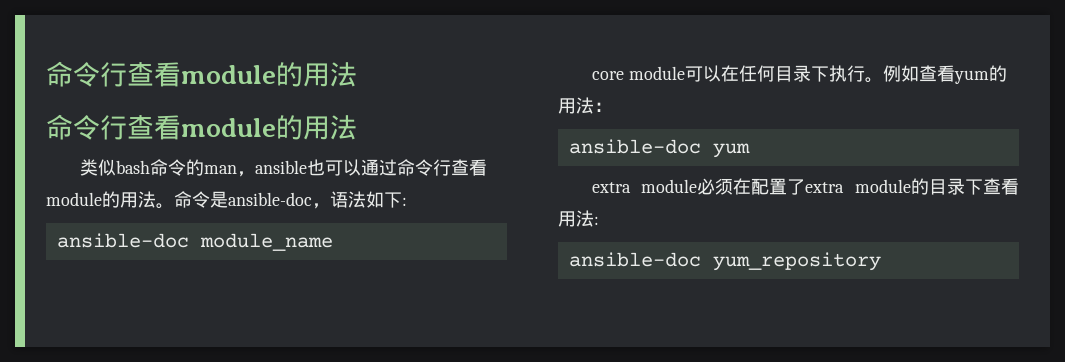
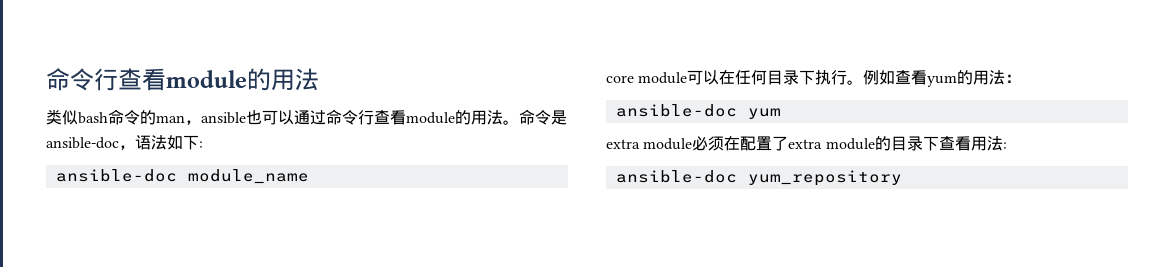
[46,61,357,87] [46,114,357,140] 命令行查看module的用法 // 命令行查看module的用法 -> [46,68,319,91] 命令行查看module的用法

